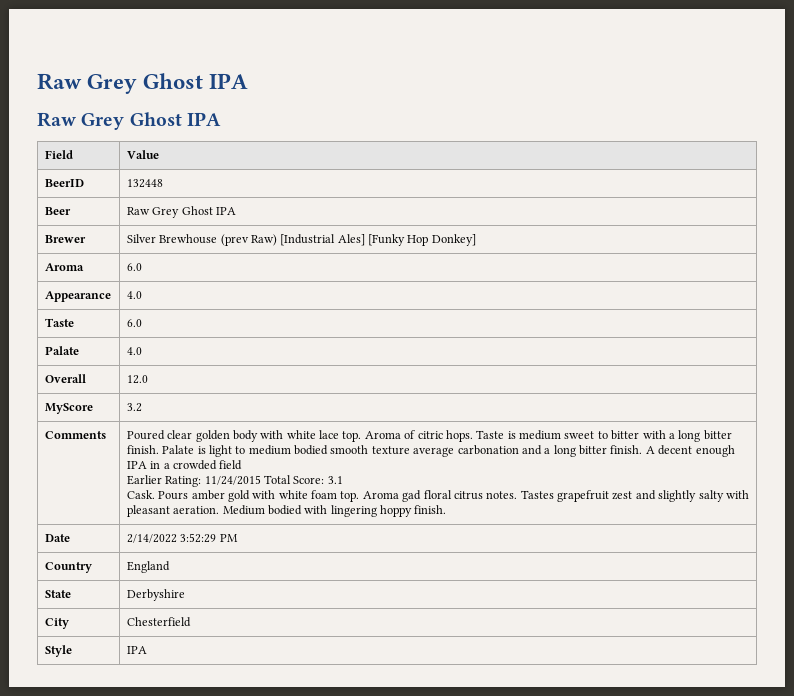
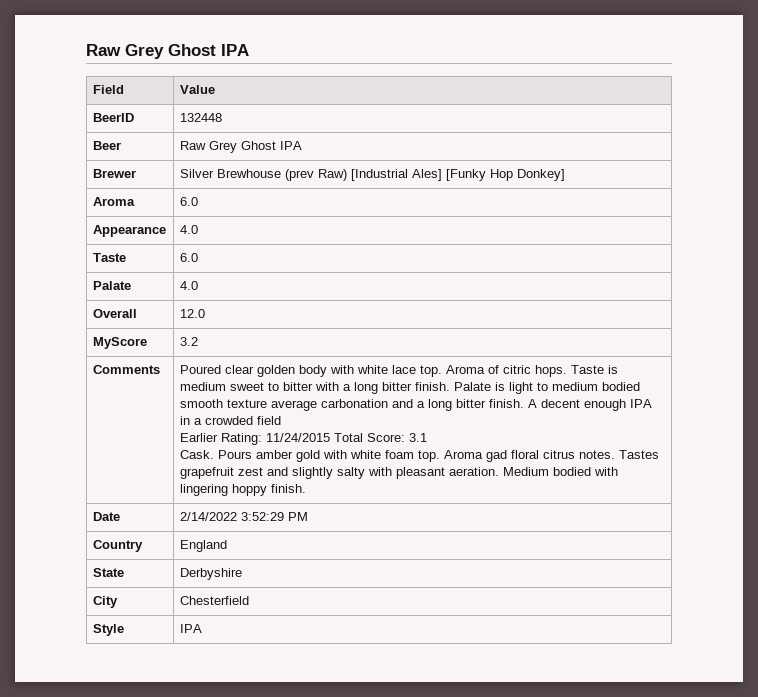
[37,73,249,94] [37,112,221,130] Raw Grey Ghost IPA // Raw Grey Ghost IPA -> [86,44,249,59] Raw Grey Ghost IPA

